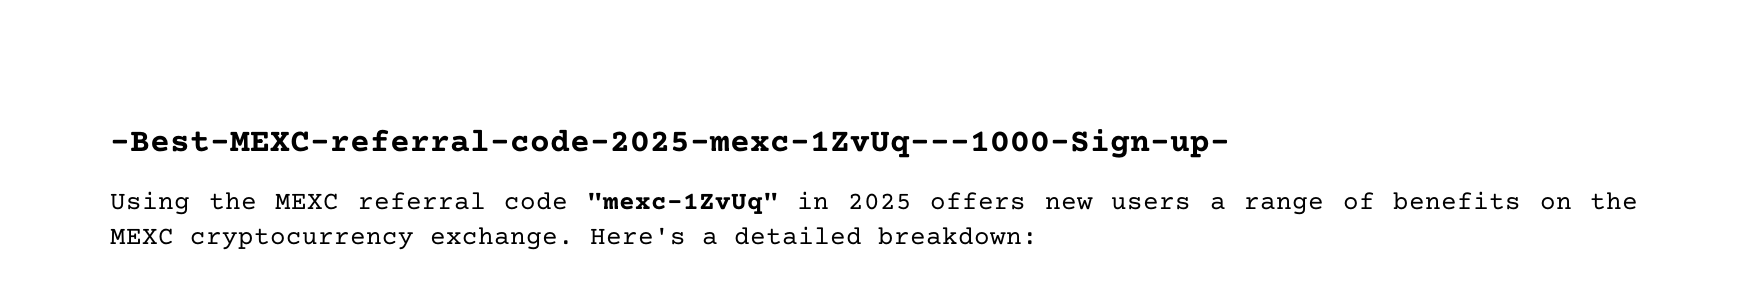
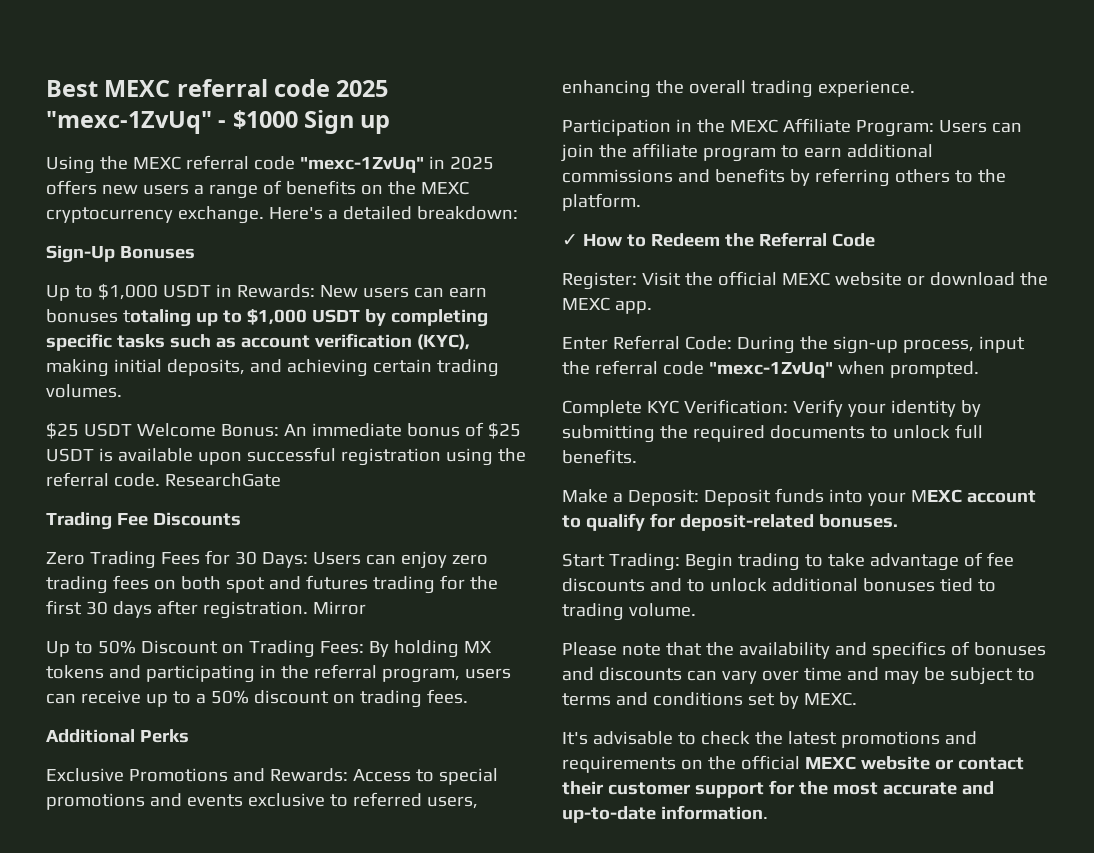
[110,129,1230,158] -Best-MEXC-referral-code-2025-mexc-1ZvUq---1000-Sign-up- -> [46,79,389,97] [46,110,391,134] Best MEXC referral code 2025 "mexc-1ZvUq" - $1000 Sign up
(1038, 236) none -> [46,245,195,263] [46,283,487,301] [46,309,488,327] [46,333,470,351] [46,359,499,377] [46,384,122,398] [46,422,521,439] [46,447,526,466] [46,472,281,487] [46,512,241,530] [46,550,488,569] [46,575,498,594] [46,600,366,619] [46,640,492,658] [46,664,511,683] [46,689,468,708] [46,729,189,743] [46,768,498,785] [46,792,478,810] [562,80,915,98] [562,118,1022,137] [561,143,933,162] [562,168,1006,187] [562,193,641,211] [562,232,875,247] [562,271,1048,290] [562,297,652,314] [562,335,1025,354] [562,360,979,378] [562,399,981,417] [562,424,983,443] [562,449,637,464] [562,488,1036,506] [562,513,898,531] [562,552,1014,571] [562,578,996,592] [562,603,696,621] [562,641,1046,659] [562,667,1035,685] [562,692,857,709] [562,731,977,748] [562,755,1024,773] [562,780,994,798] [562,805,768,823] // Sign-Up Bonuses // Up to $1,000 USDT in Rewards: New users can earn bonuses totaling up to $1,000 USDT by completing specific tasks such as account verification (KYC), making initial deposits, and achieving certain trading volumes. // $25 USDT Welcome Bonus: An immediate bonus of $25 USDT is available upon successful registration using the referral code. ResearchGate // Trading Fee Discounts // Zero Trading Fees for 30 Days: Users can enjoy zero trading fees on both spot and futures trading for the first 30 days after registration. Mirror // Up to 50% Discount on Trading Fees: By holding MX tokens and participating in the referral program, users can receive up to a 50% discount on trading fees. // Additional Perks // Exclusive Promotions and Rewards: Access to special promotions and events exclusive to referred users, enhancing the overall trading experience. // Participation in the MEXC Affiliate Program: Users can join the affiliate program to earn additional commissions and benefits by referring others to the platform. // ✓ How to Redeem the Referral Code // Register: Visit the official MEXC website or download the MEXC app. // Enter Referral Code: During the sign-up process, input the referral code "mexc-1ZvUq" when prompted. // Complete KYC Verification: Verify your identity by submitting the required documents to unlock full benefits. // Make a Deposit: Deposit funds into your MEXC account to qualify for deposit-related bonuses. // Start Trading: Begin trading to take advantage of fee discounts and to unlock additional bonuses tied to trading volume. // Please note that the availability and specifics of bonuses and discounts can vary over time and may be subject to terms and conditions set by MEXC. // It's advisable to check the latest promotions and requirements on the official MEXC website or contact their customer support for the most accurate and up-to-date information.

